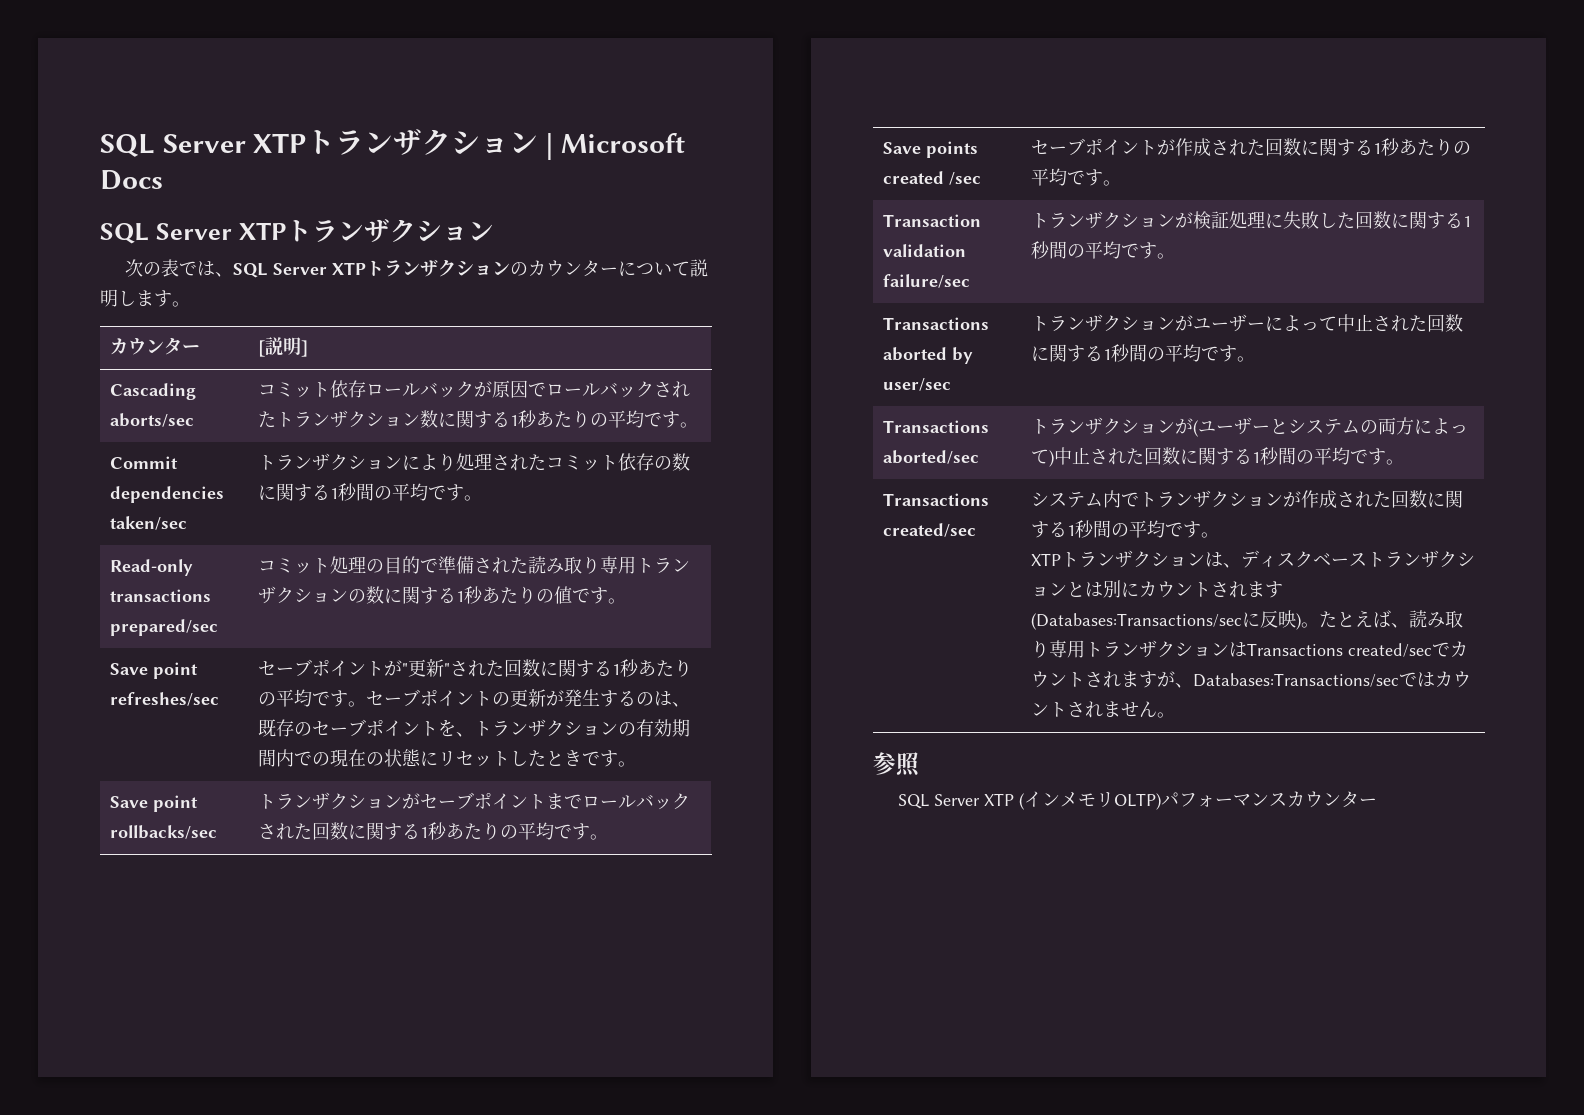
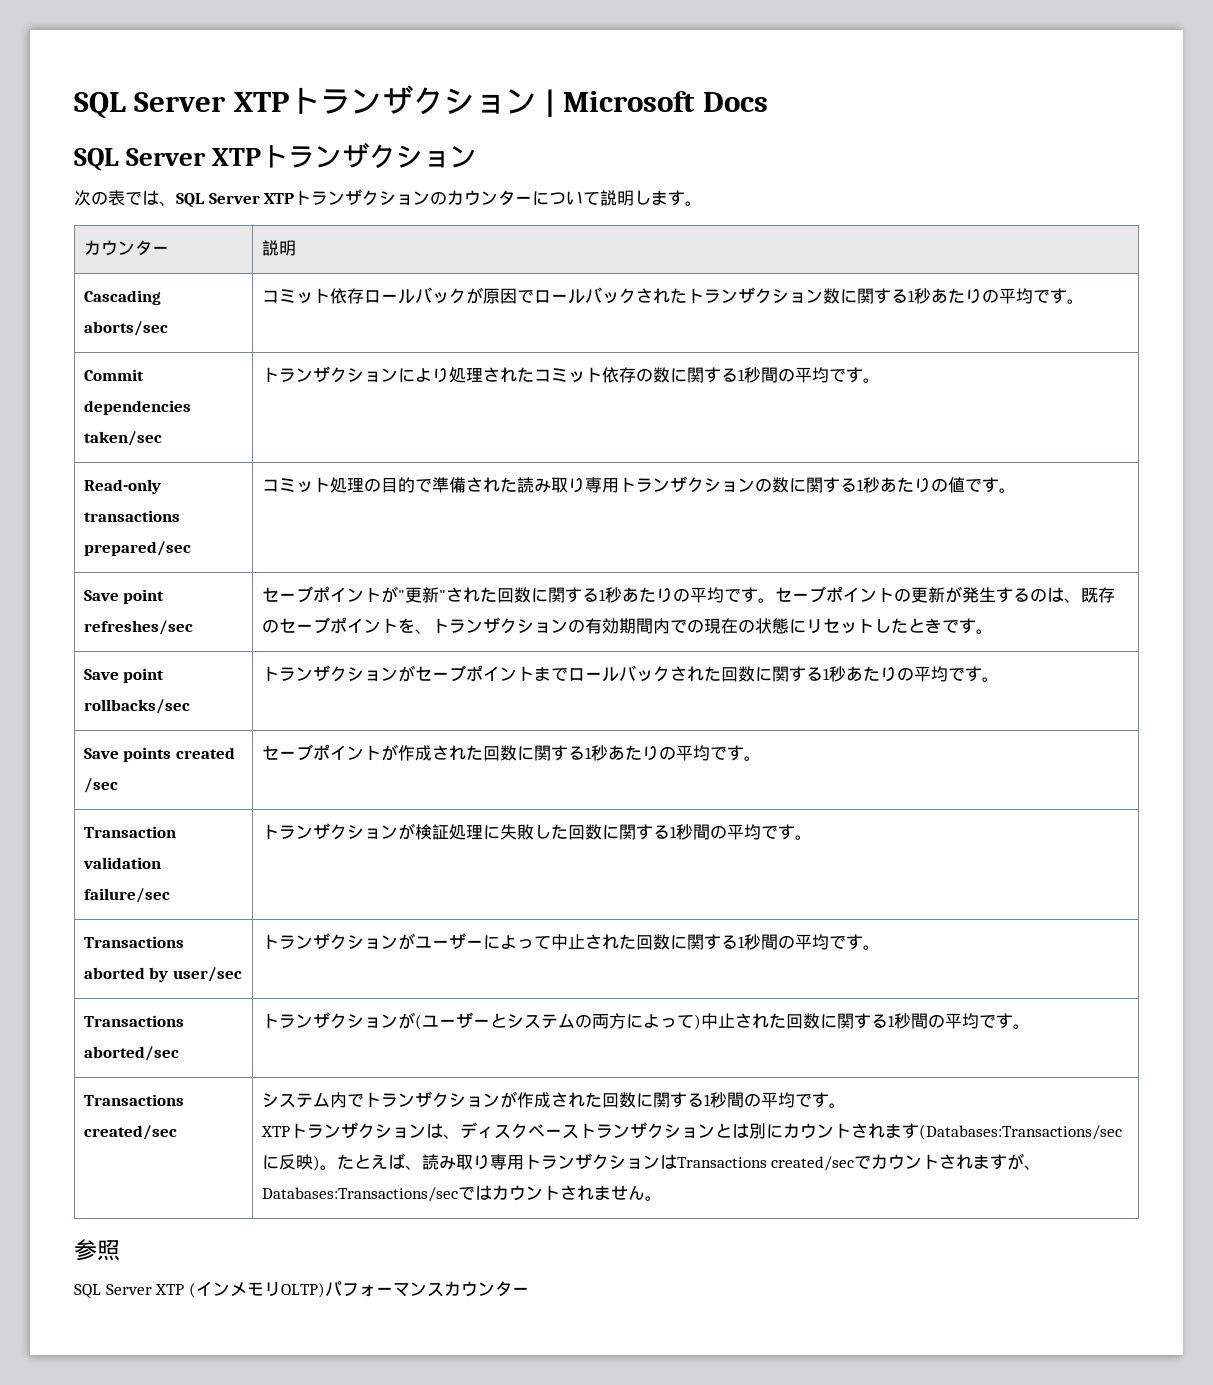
[257,337,308,357] [説明] -> [261,240,296,256] 説明

